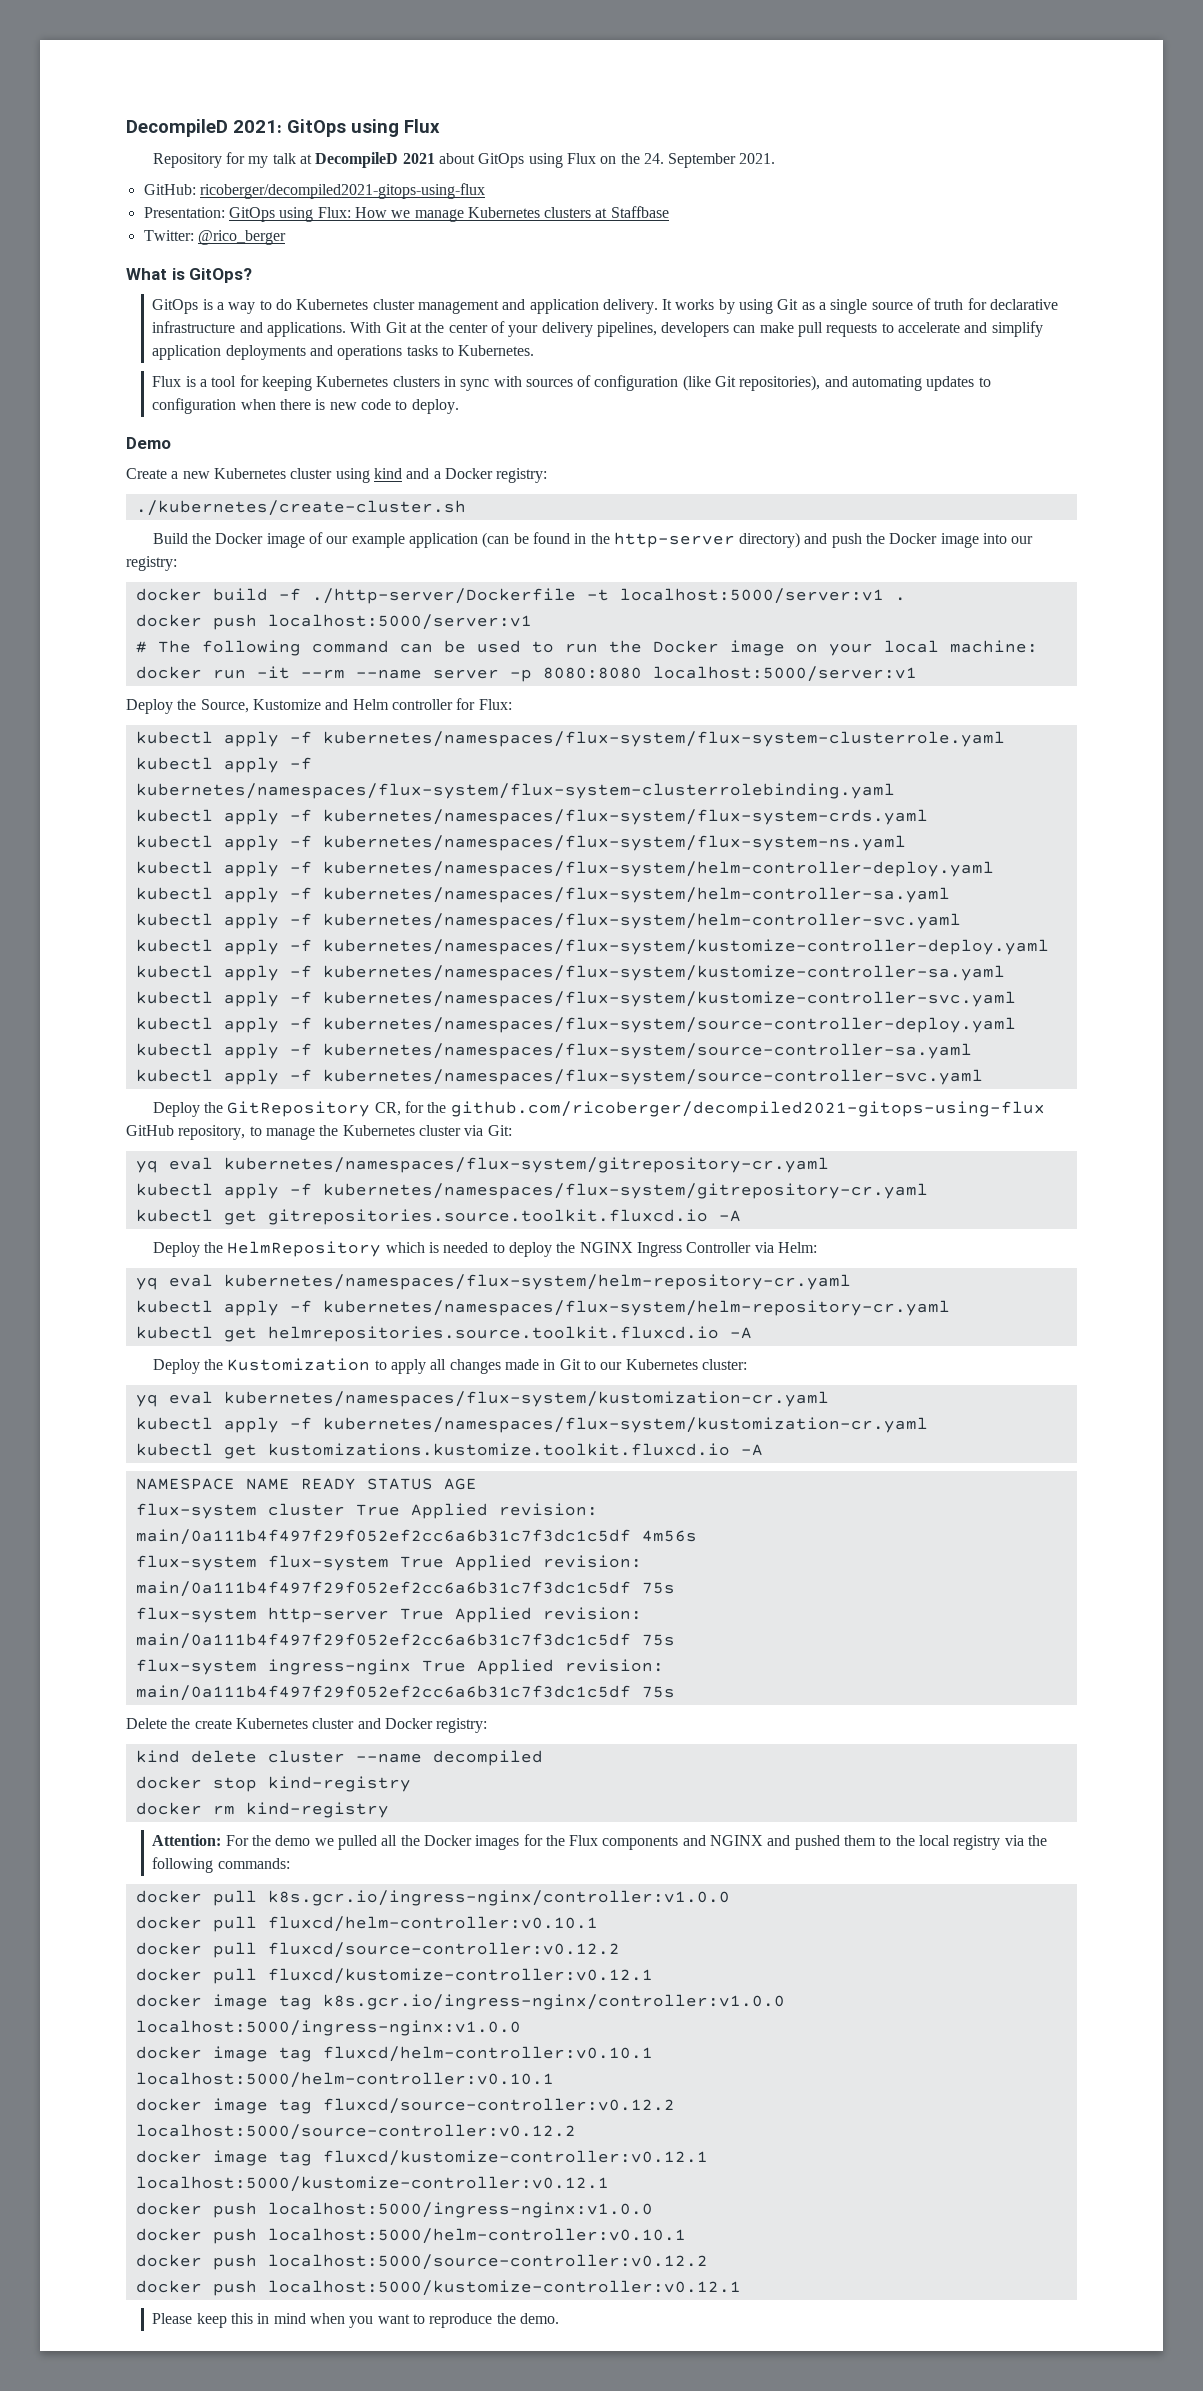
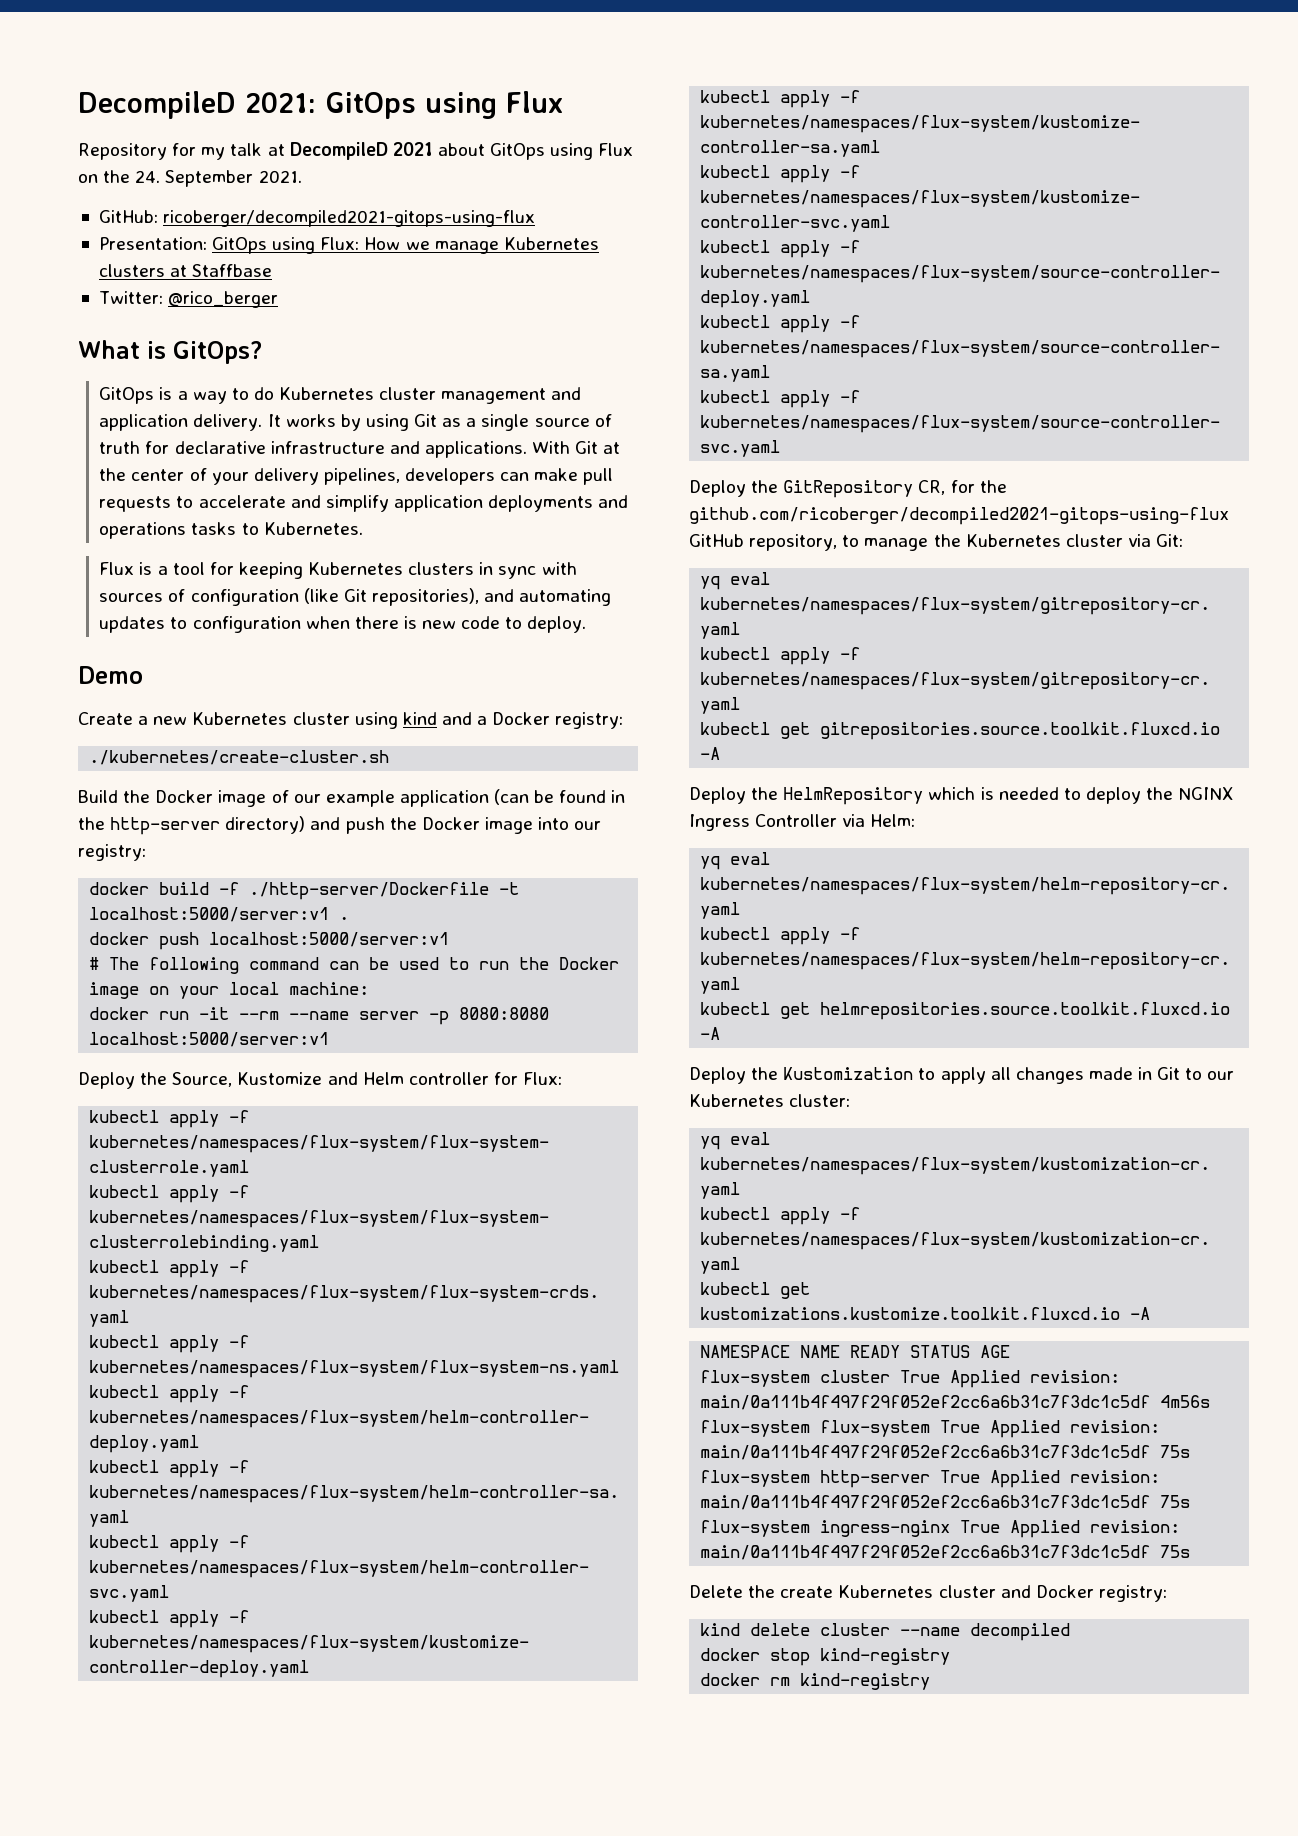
[152,1834,1047,1850] [152,1857,290,1873] [135,1890,730,1906] [135,1916,598,1932] [135,1942,620,1958] [135,1968,653,1984] [135,1994,785,2010] [135,2020,521,2036] [135,2046,653,2062] [135,2072,554,2088] [135,2098,675,2114] [135,2124,576,2140] [135,2150,708,2166] [135,2176,609,2192] [135,2202,653,2218] [135,2228,686,2244] [135,2254,708,2270] [135,2280,741,2296] [152,2313,559,2328] // Attention: For the demo we pulled all the Docker images for the Flux components and NGINX and pushed them to the local registry via the following commands: // docker pull k8s.gcr.io/ingress-nginx/controller:v1.0.0 // docker pull fluxcd/helm-controller:v0.10.1 // docker pull fluxcd/source-controller:v0.12.2 // docker pull fluxcd/kustomize-controller:v0.12.1 // docker image tag k8s.gcr.io/ingress-nginx/controller:v1.0.0 localhost:5000/ingress-nginx:v1.0.0 // docker image tag fluxcd/helm-controller:v0.10.1 localhost:5000/helm-controller:v0.10.1 // docker image tag fluxcd/source-controller:v0.12.2 localhost:5000/source-controller:v0.12.2 // docker image tag fluxcd/kustomize-controller:v0.12.1 localhost:5000/kustomize-controller:v0.12.1 // docker push localhost:5000/ingress-nginx:v1.0.0 // docker push localhost:5000/helm-controller:v0.10.1 // docker push localhost:5000/source-controller:v0.12.2 // docker push localhost:5000/kustomize-controller:v0.12.1 // Please keep this in mind when you want to reproduce the demo. -> (931, 1681) none

